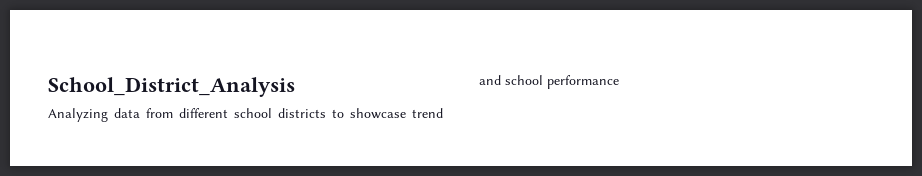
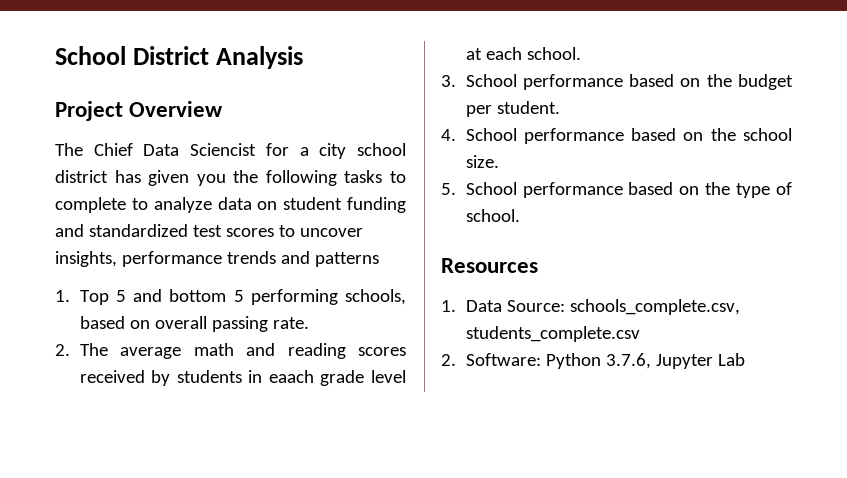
[48,77,295,97] [48,108,443,122] [479,75,619,89] School_District_Analysis // Analyzing data from different school districts to showcase trend and school performance -> [55,46,304,69] [55,101,224,121] [55,143,407,159] [55,170,406,186] [55,197,407,213] [55,224,363,237] [55,251,379,267] [55,289,406,305] [79,316,309,332] [55,343,406,359] [79,370,406,386] [465,47,581,60] [441,74,793,90] [465,101,560,117] [441,128,792,144] [465,155,499,168] [441,182,792,198] [465,209,520,222] [441,258,538,273] [441,299,740,315] [465,326,640,342] [441,353,745,369] School District Analysis // Project Overview // The Chief Data Sciencist for a city school district has given you the following tasks to complete to analyze data on student funding and standardized test scores to uncover insights, performance trends and patterns // 1. Top 5 and bottom 5 performing schools, based on overall passing rate. // 2. The average math and reading scores received by students in eaach grade level at each school. // 3. School performance based on the budget per student. // 4. School performance based on the school size. // 5. School performance based on the type of school. // Resources // 1. Data Source: schools_complete.csv, students_complete.csv // 2. Software: Python 3.7.6, Jupyter Lab

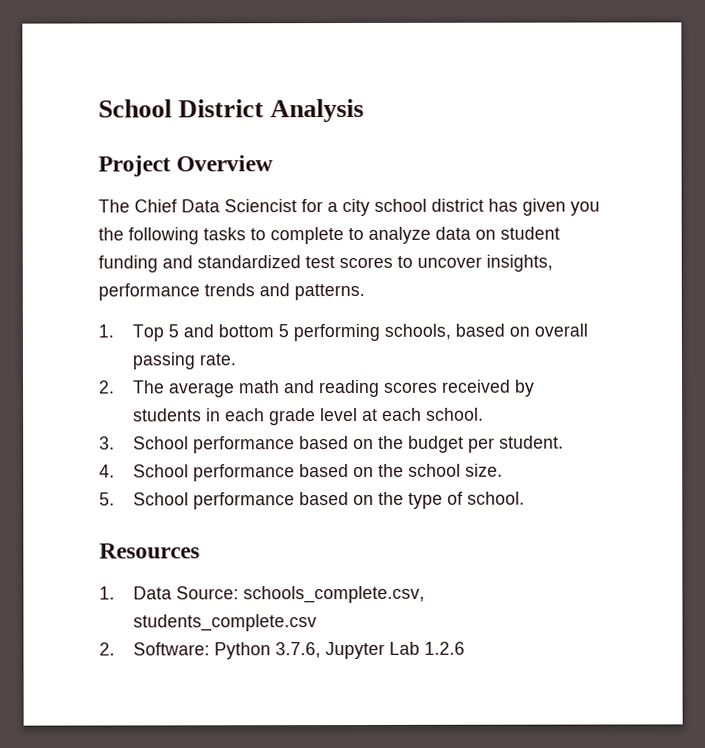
[314,252,379,267] patterns -> [294,283,365,301] patterns.
[268,370,314,383] eaach -> [224,408,265,422] each
(745, 359) none -> [423,641,465,655] 1.2.6

